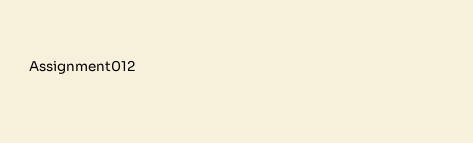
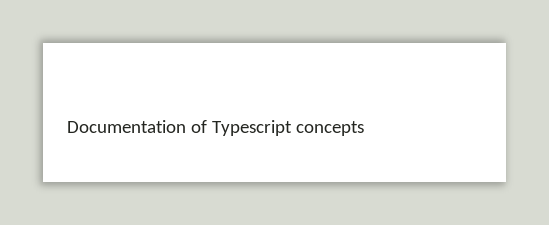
[29,60,135,74] Assignment012 -> [67,120,364,136] Documentation of Typescript concepts

